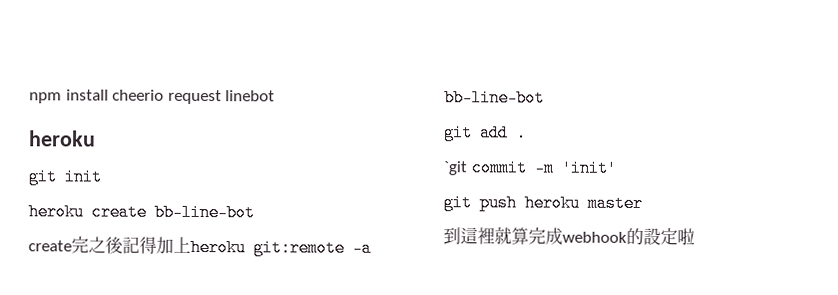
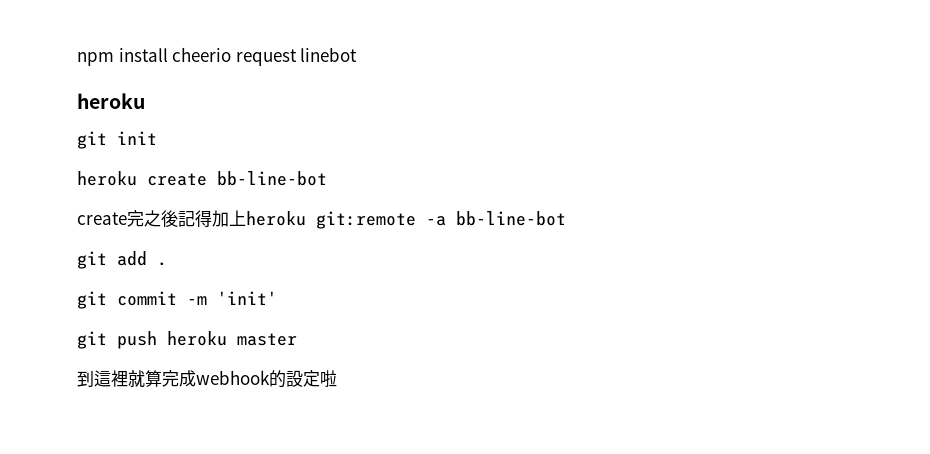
[443,161,467,176] `git -> [77,291,107,309] git

